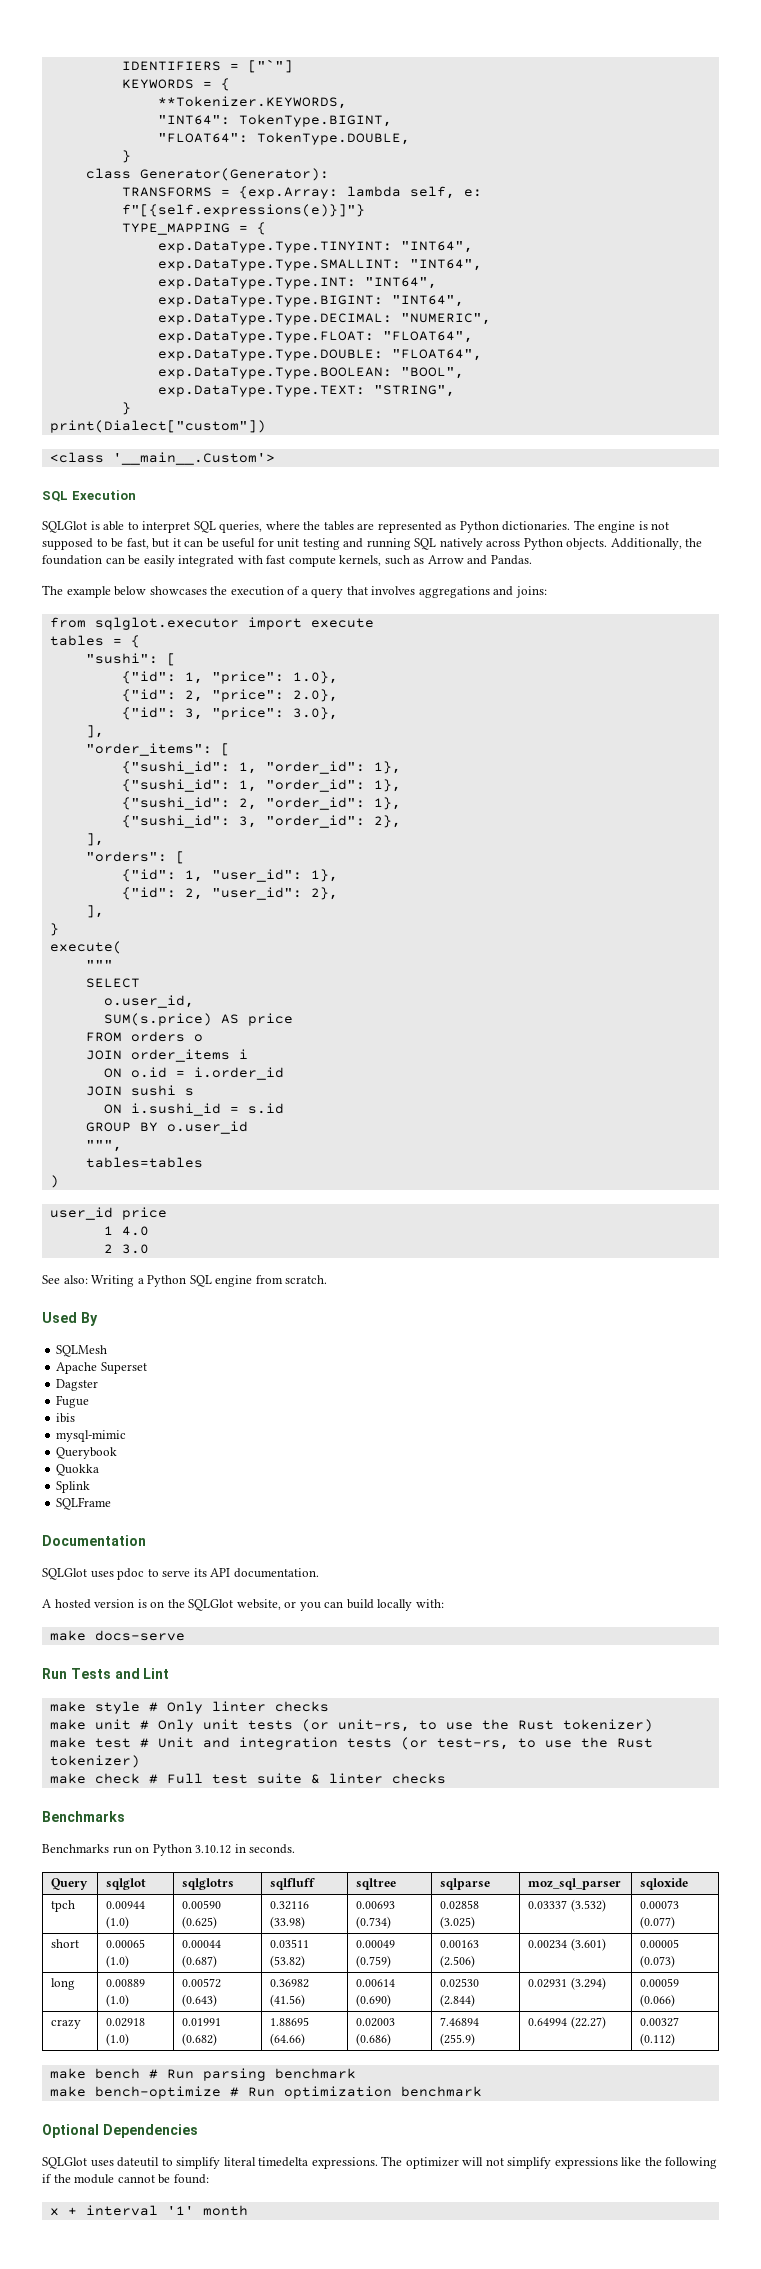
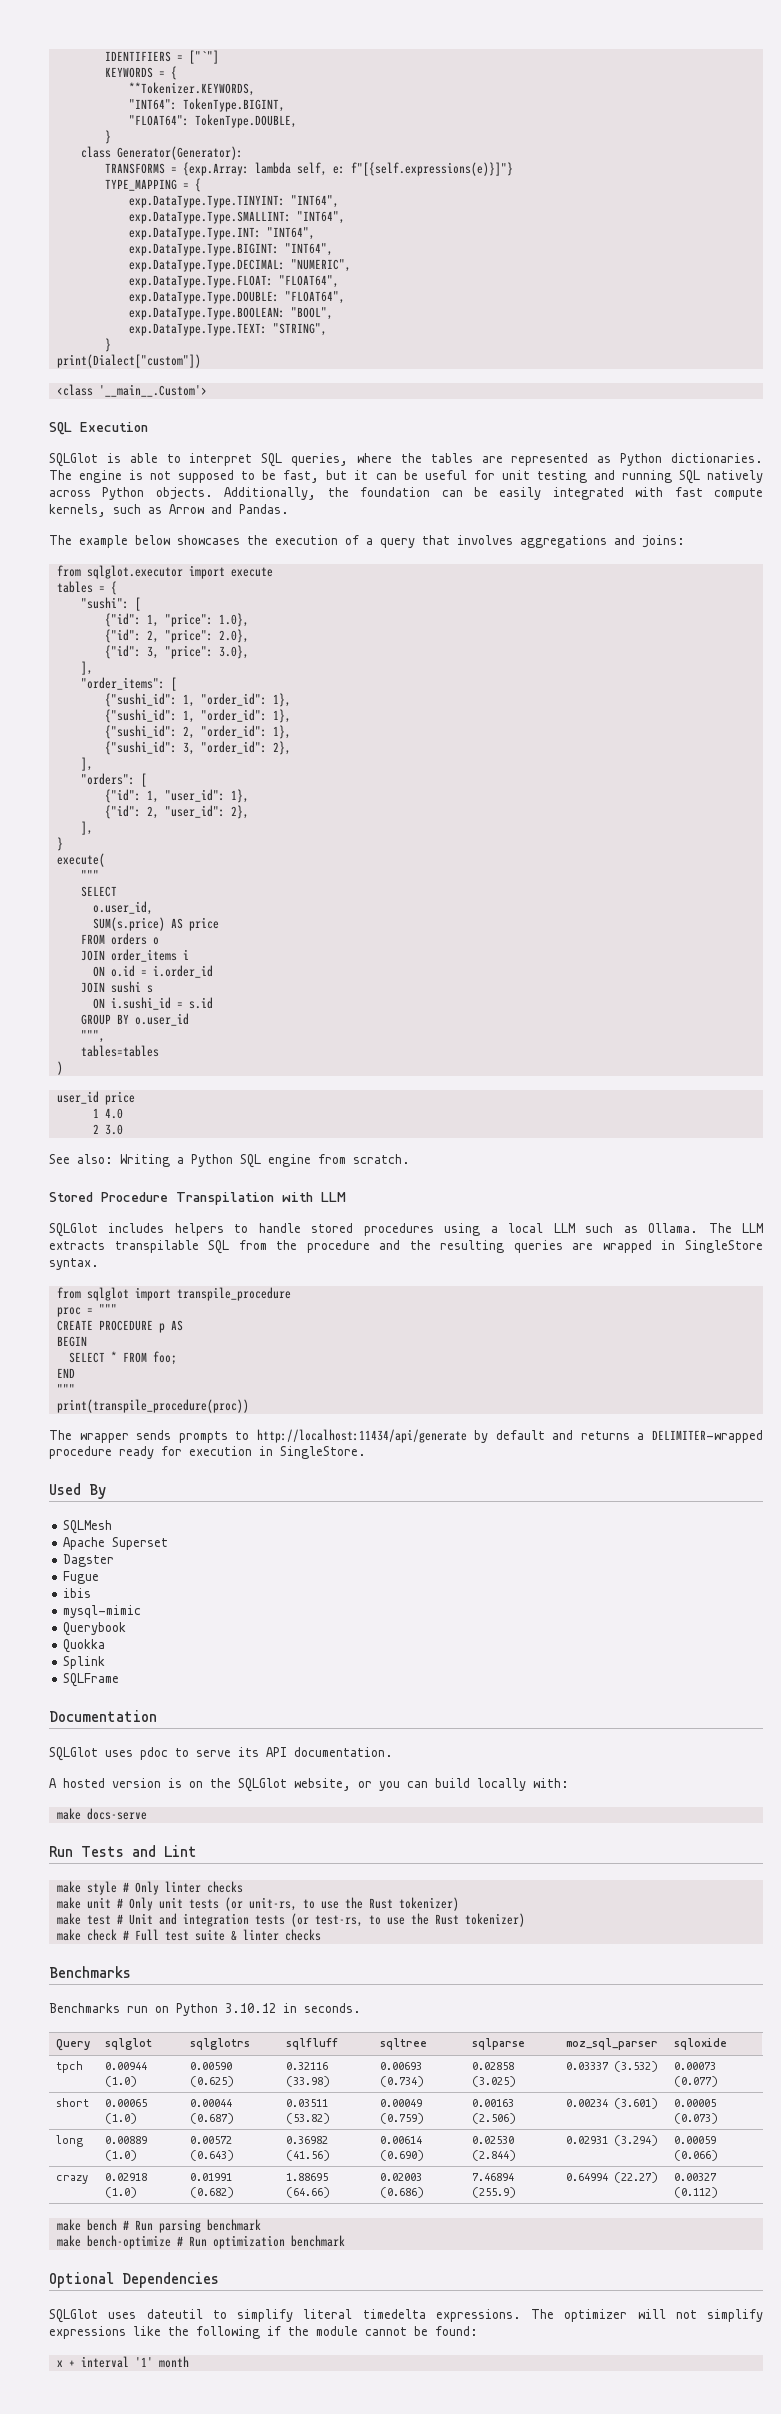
(328, 1279) none -> [49,1192,346,1205] [49,1223,763,1237] [49,1240,764,1254] [49,1258,99,1270] [56,1287,291,1301] [56,1304,117,1317] [56,1320,183,1333] [56,1336,87,1347] [68,1351,177,1365] [56,1368,75,1378] [56,1384,75,1394] [56,1399,249,1413] [49,1429,763,1443] [49,1446,366,1459] // Stored Procedure Transpilation with LLM // SQLGlot includes helpers to handle stored procedures using a local LLM such as Ollama. The LLM extracts transpilable SQL from the procedure and the resulting queries are wrapped in SingleStore syntax. // from sqlglot import transpile_procedure // proc = """ // CREATE PROCEDURE p AS // BEGIN // SELECT * FROM foo; // END // """ // print(transpile_procedure(proc)) // The wrapper sends prompts to http://localhost:11434/api/generate by default and returns a DELIMITER-wrapped procedure ready for execution in SingleStore.

